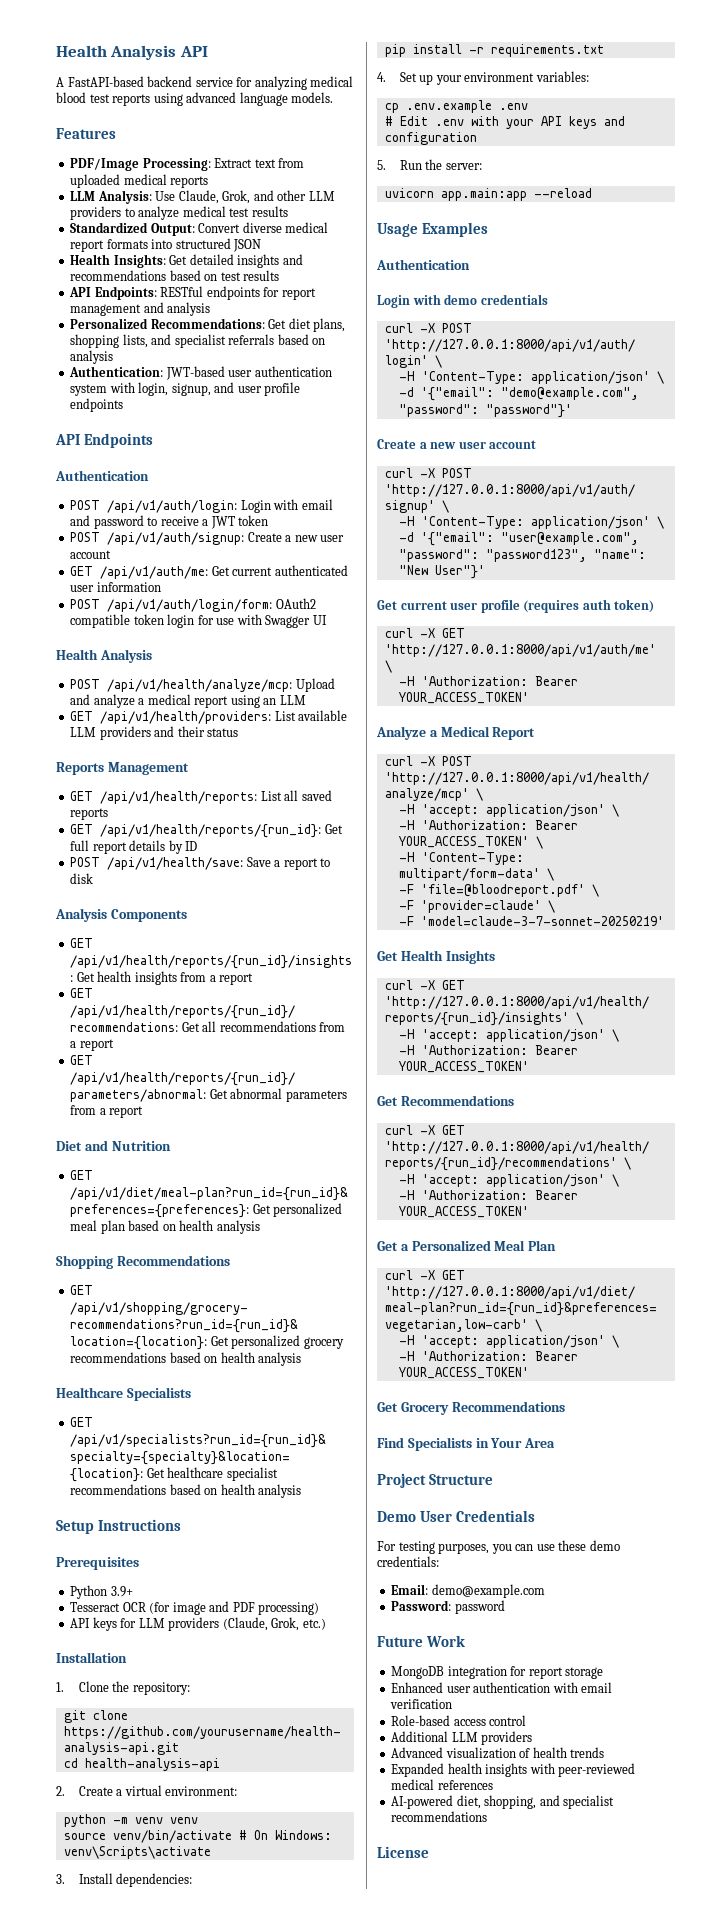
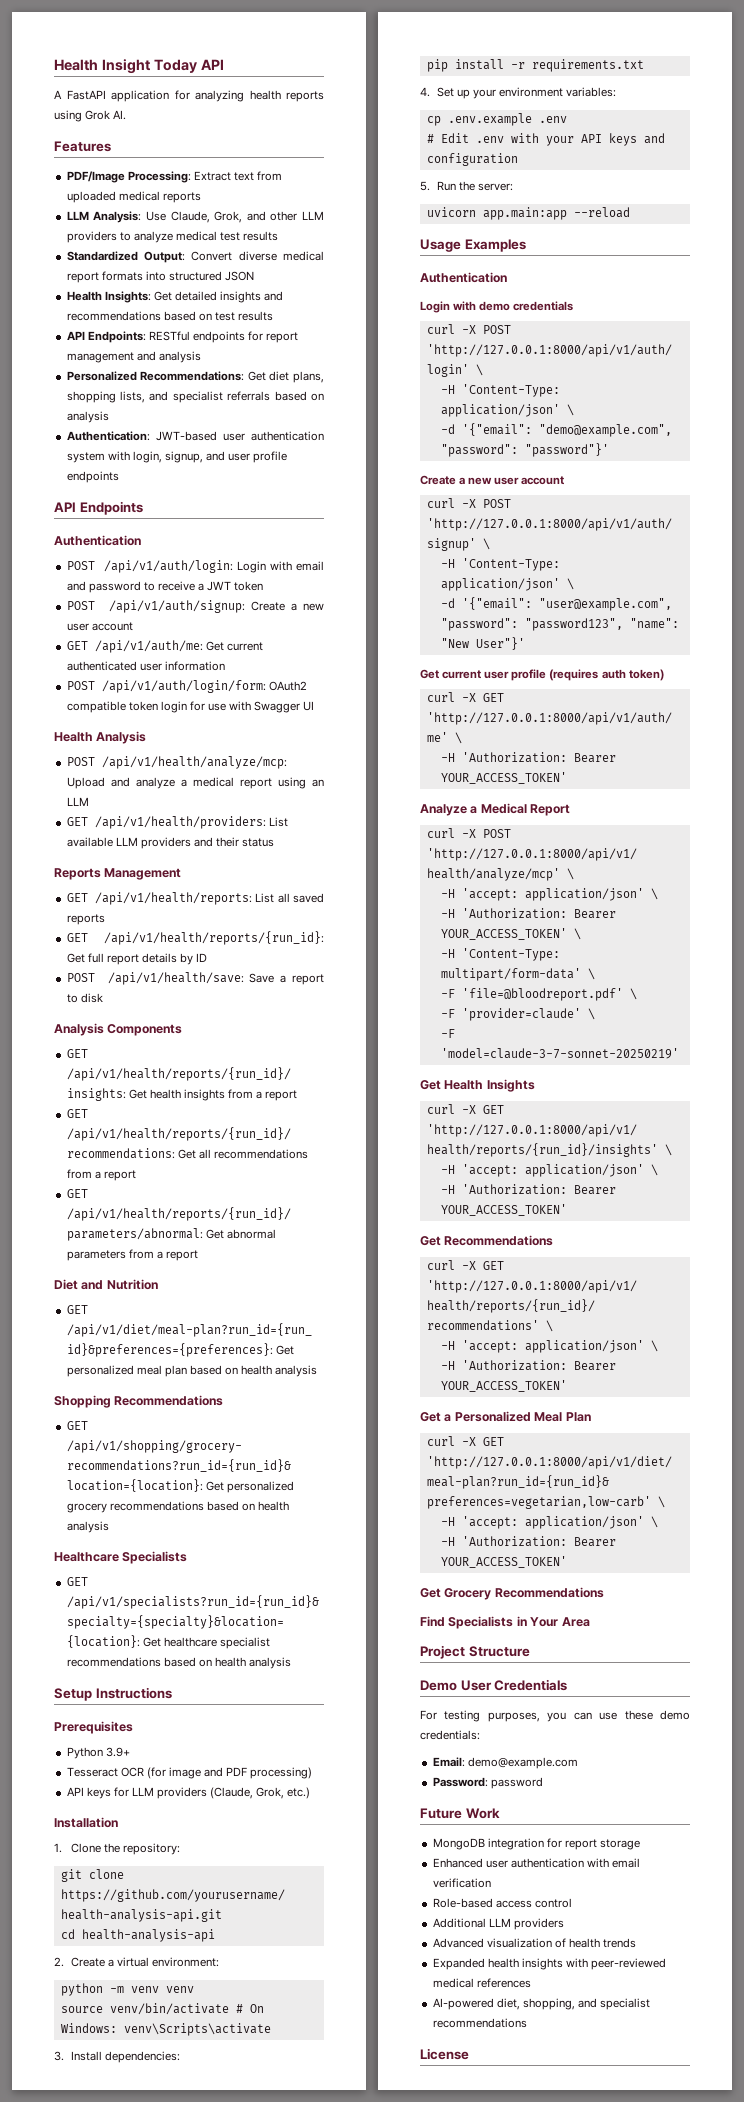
[56,45,177,60] Health Analysis -> [54,59,197,74] Health Insight Today
[67,76,354,90] [56,92,334,106] FastAPI-based backend service for analyzing medical blood test reports using advanced language models. -> [66,90,324,102] [54,110,127,122] FastAPI application for analyzing health reports using Grok AI.

